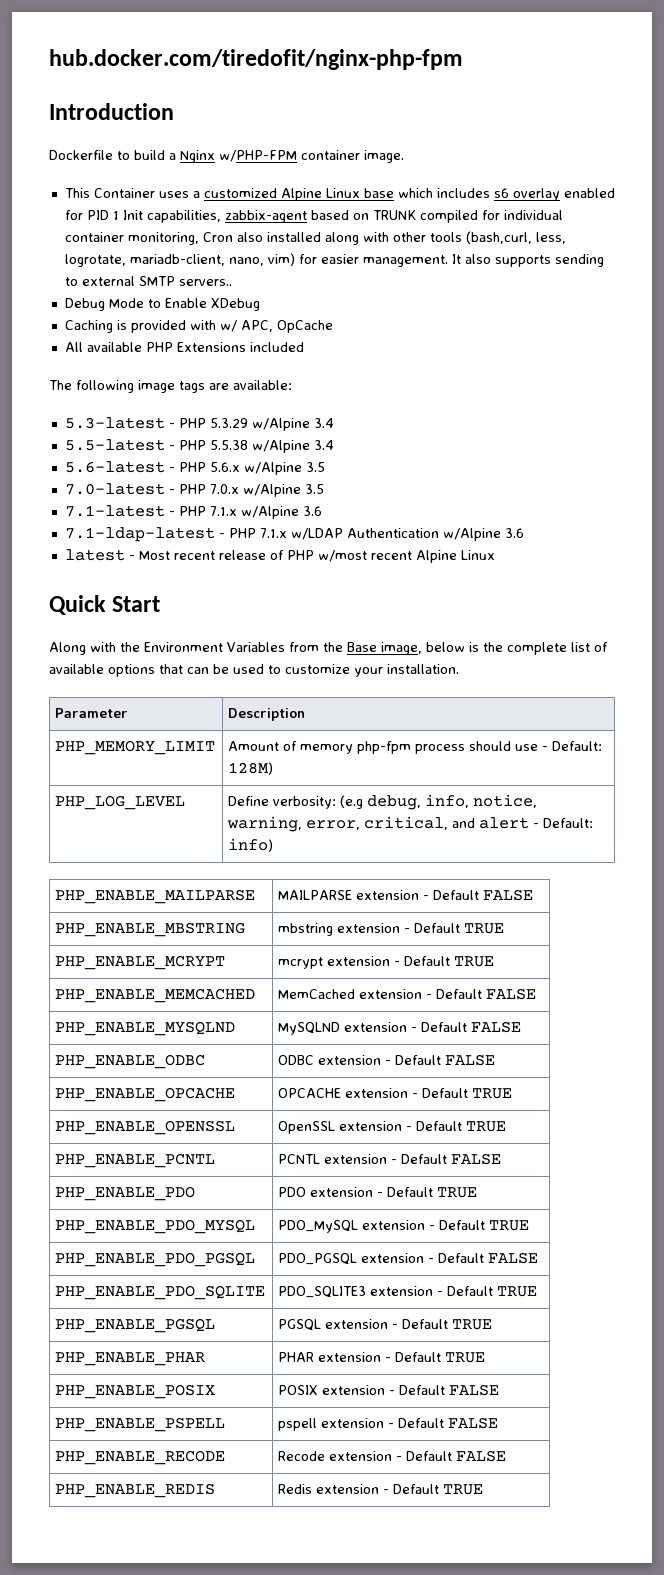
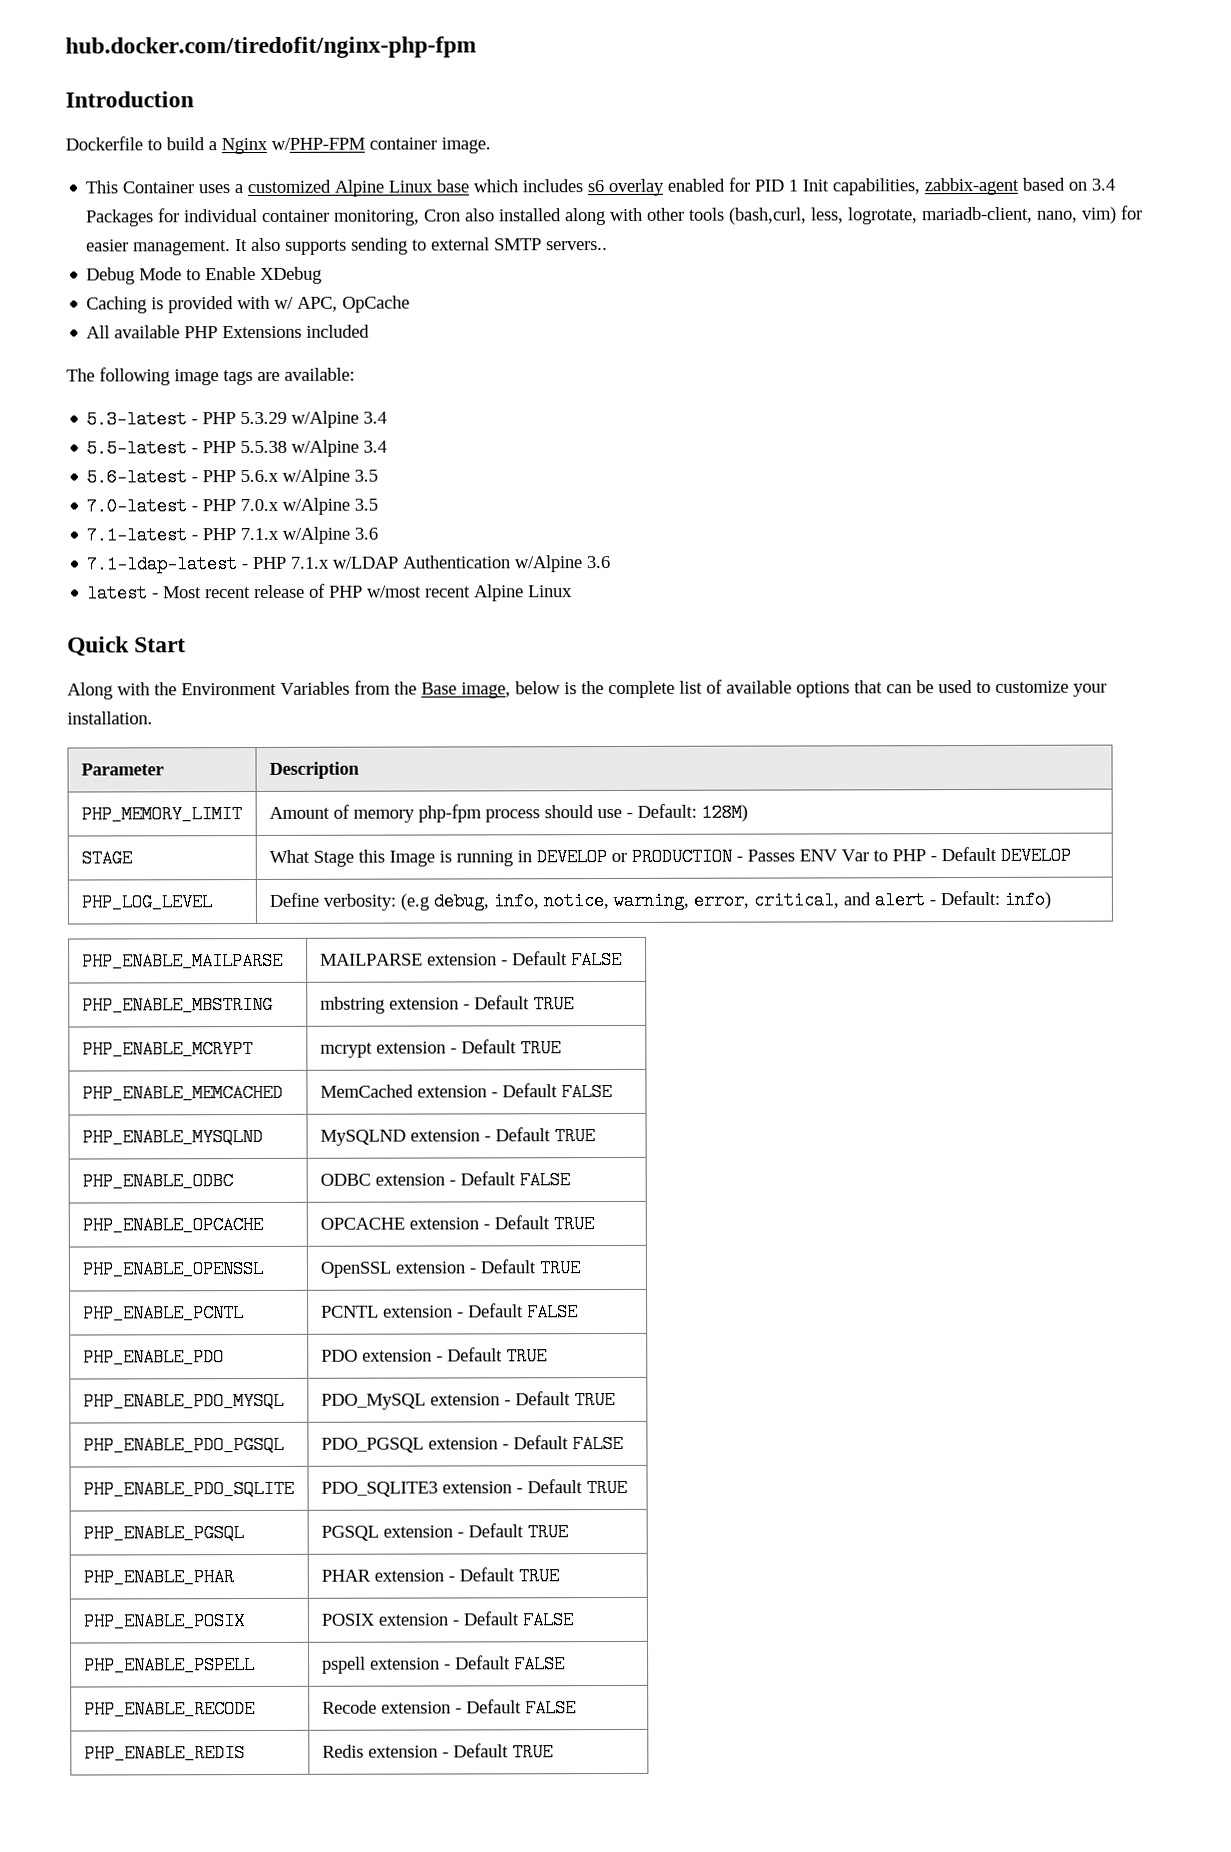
[372,210,478,223] TRUNK compiled -> [1091,178,1116,191] [85,209,155,227] 3.4 Packages
(274, 768) none -> [80,849,132,868] [268,846,1071,867] // STAGE | What Stage this Image is running in DEVELOP or PRODUCTION - Passes ENV Var to PHP - Default DEVELOP
[471,1021,522,1033] FALSE -> [553,1127,595,1146] TRUE

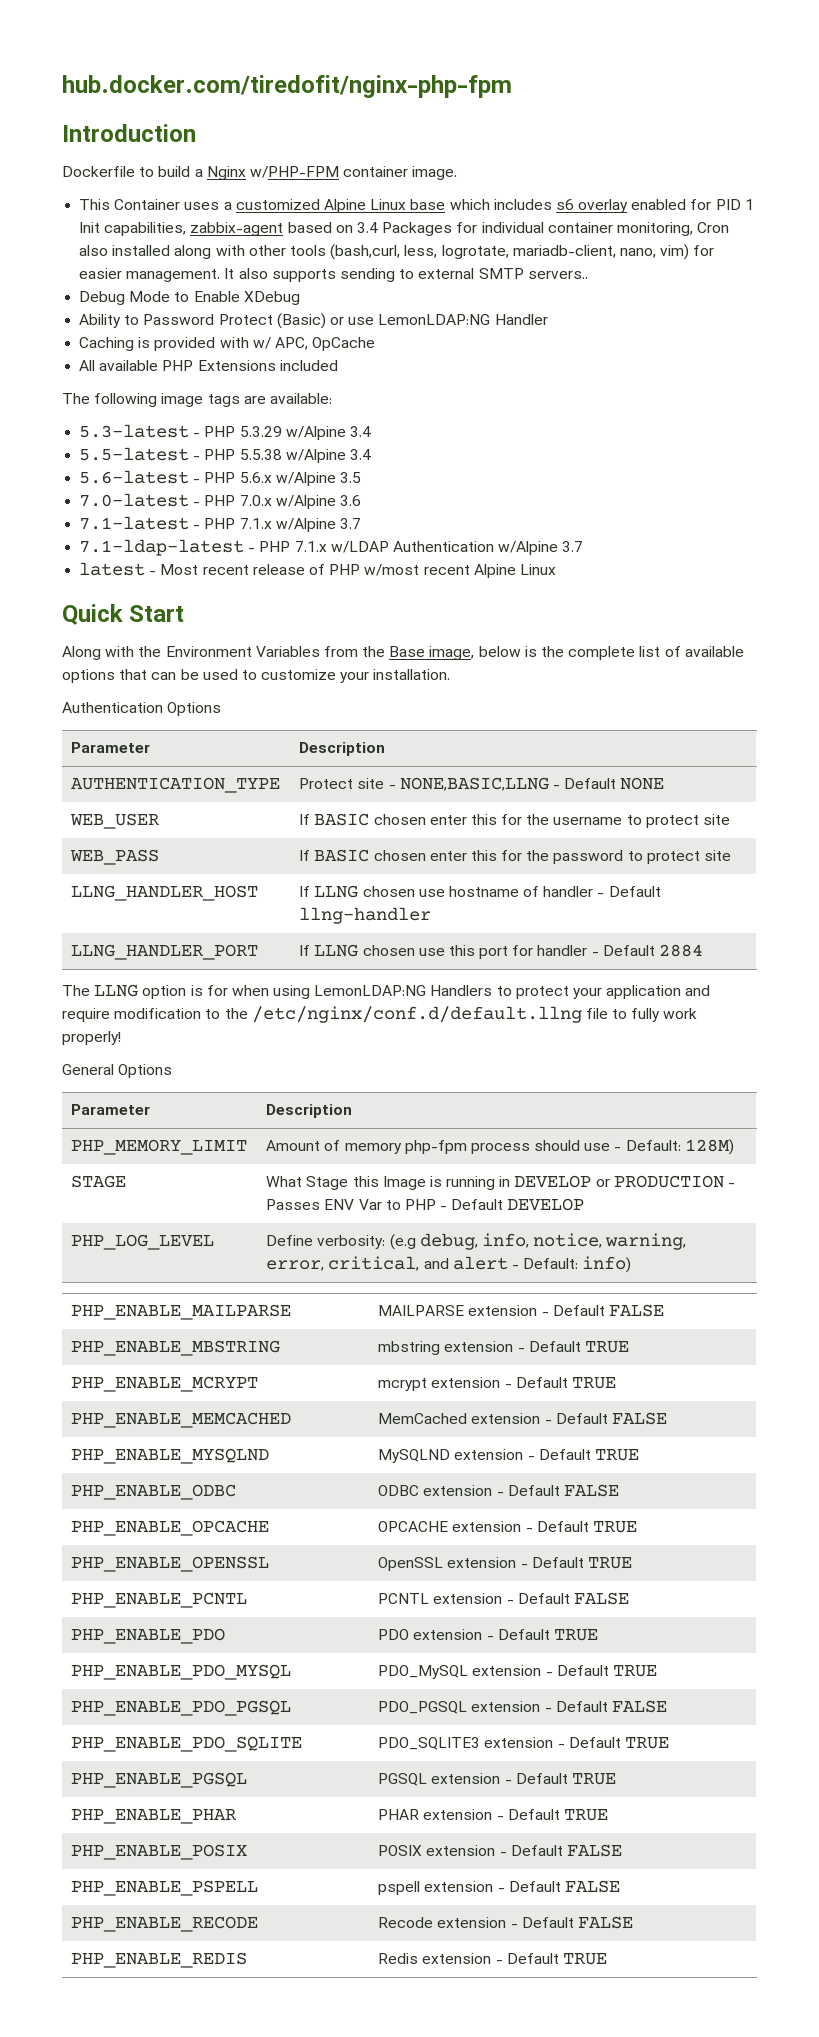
(323, 275) none -> [79,313,548,329] // Ability to Password Protect (Basic) or use LemonLDAP:NG Handler
[354,498,379,511] 3.5 -> [339,495,361,506] 3.6
[354,527,379,540] 3.6 -> [339,518,361,529] 3.7
[586,556,612,569] 3.6 -> [562,541,584,552] 3.7
(153, 718) none -> [62,702,222,716] [71,742,151,753] [299,742,386,756] [71,777,281,793] [299,777,665,791] [70,813,161,829] [299,813,731,828] [70,849,160,865] [299,849,732,864] [71,885,259,901] [299,885,661,898] [299,907,432,924] [71,944,259,960] [299,944,704,959] [62,984,711,999] [62,1006,698,1023] [62,1031,121,1045] [62,1064,173,1078] // Authentication Options // Parameter | Description // AUTHENTICATION_TYPE | Protect site - NONE,BASIC,LLNG - Default NONE // WEB_USER | If BASIC chosen enter this for the username to protect site // WEB_PASS | If BASIC chosen enter this for the password to protect site // LLNG_HANDLER_HOST | If LLNG chosen use hostname of handler - Default llng-handler // LLNG_HANDLER_PORT | If LLNG chosen use this port for handler - Default 2884 // The LLNG option is for when using LemonLDAP:NG Handlers to protect your application and require modification to the /etc/nginx/conf.d/default.llng file to fully work properly! // General Options

